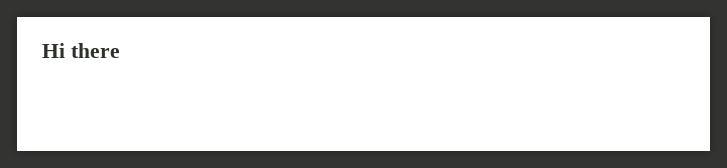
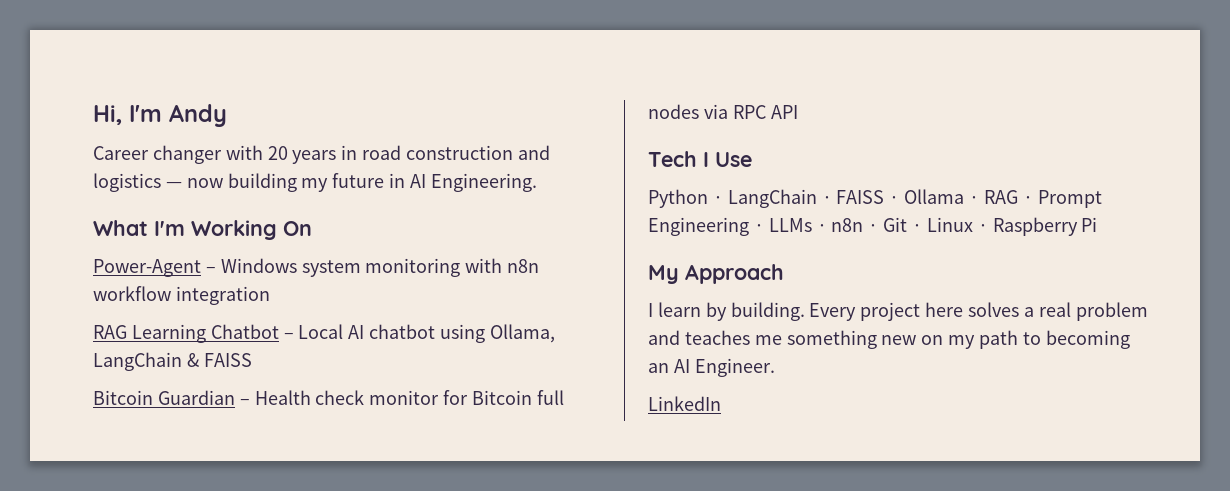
[42,43,120,58] Hi there -> [93,104,227,127] [93,145,550,164] [93,173,537,192] [93,220,312,240] [93,258,540,277] [93,286,270,305] [93,324,555,343] [93,352,252,371] [93,390,564,405] [648,104,798,119] [648,151,752,167] [648,189,1102,208] [648,217,1098,236] [648,264,784,284] [648,302,1148,321] [648,330,1130,349] [648,358,775,377] [648,396,721,411] Hi, I'm Andy // Career changer with 20 years in road construction and logistics — now building my future in AI Engineering. // What I'm Working On // Power-Agent – Windows system monitoring with n8n workflow integration // RAG Learning Chatbot – Local AI chatbot using Ollama, LangChain & FAISS // Bitcoin Guardian – Health check monitor for Bitcoin full nodes via RPC API // Tech I Use // Python · LangChain · FAISS · Ollama · RAG · Prompt Engineering · LLMs · n8n · Git · Linux · Raspberry Pi // My Approach // I learn by building. Every project here solves a real problem and teaches me something new on my path to becoming an AI Engineer. // LinkedIn

